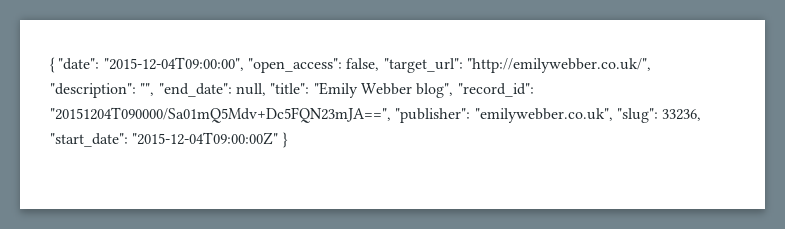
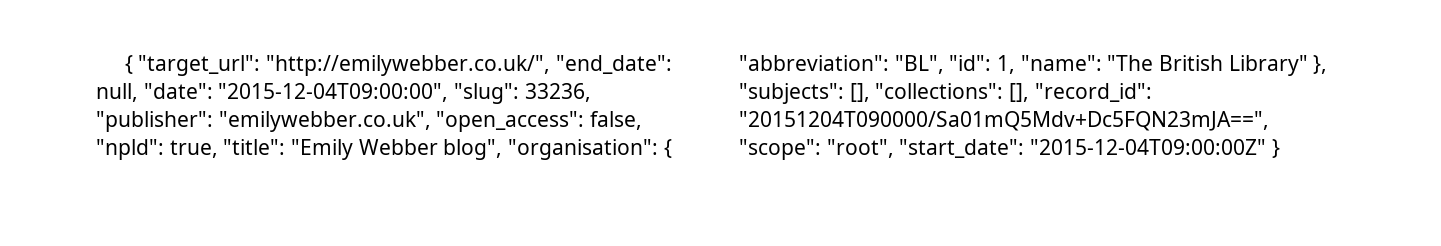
[50,57,651,73] [50,82,534,98] [50,107,702,123] { "date": "2015-12-04T09:00:00", "open_access": false, "target_url": "http://emilywebber.co.uk/", "description": "", "end_date": null, "title": "Emily Webber blog", "record_id": "20151204T090000/Sa01mQ5Mdv+Dc5FQN23mJA==", "publisher": "emilywebber.co.uk", "slug": 33236, -> [124,55,672,76] [96,83,591,104] [96,111,643,132] [96,139,672,160] [739,55,1328,76] [739,83,1152,104] [739,111,1269,131] [739,139,894,160] { "target_url": "http://emilywebber.co.uk/", "end_date": null, "date": "2015-12-04T09:00:00", "slug": 33236, "publisher": "emilywebber.co.uk", "open_access": false, "npld": true, "title": "Emily Webber blog", "organisation": { "abbreviation": "BL", "id": 1, "name": "The British Library" }, "subjects": [], "collections": [], "record_id": "20151204T090000/Sa01mQ5Mdv+Dc5FQN23mJA==", "scope": "root",

